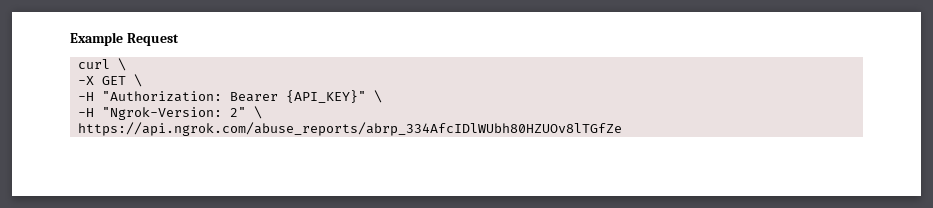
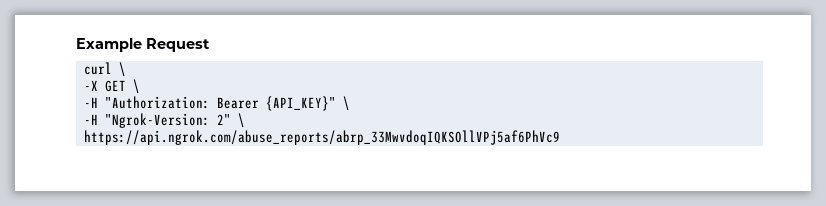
[78,122,623,136] https://api.ngrok.com/abuse_reports/abrp_334AfcIDlWUbh80HZUOv8lTGfZe -> [84,130,561,145] https://api.ngrok.com/abuse_reports/abrp_33MwvdoqIQKSOllVPj5af6PhVc9

